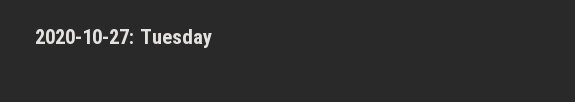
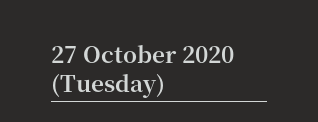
[35,29,212,48] 2020-10-27: Tuesday -> [51,45,235,63] [51,73,165,98] 27 October 2020 (Tuesday)

